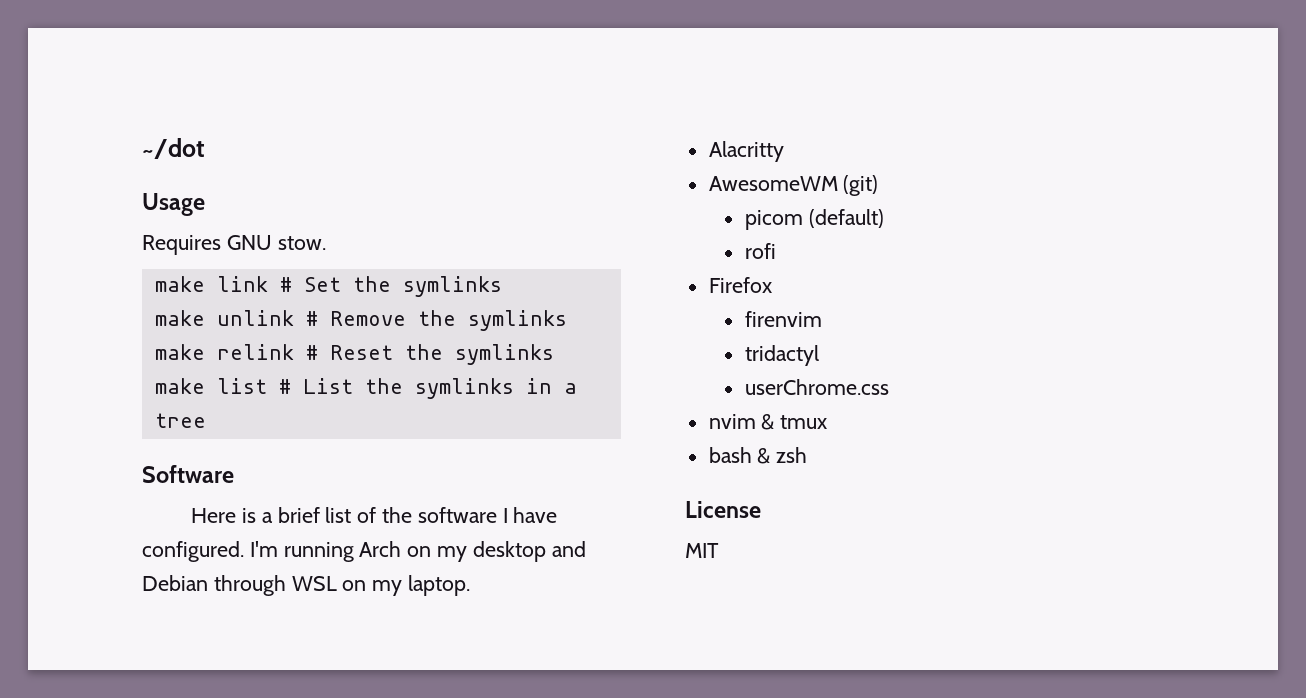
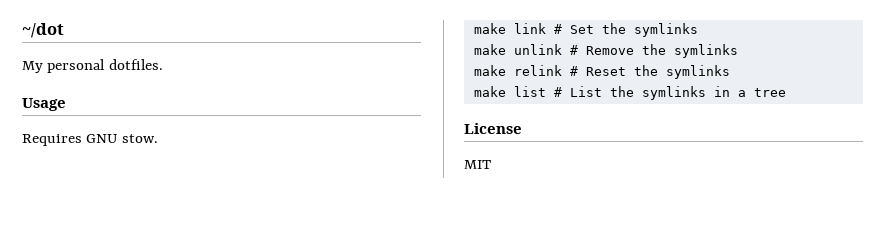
(205, 148) none -> [22,59,163,73] // My personal dotfiles.
[142,465,234,483] [191,507,558,523] [142,541,586,562] [142,575,471,596] [708,141,784,162] [708,175,879,196] [744,209,884,230] [744,243,776,259] [708,277,772,293] [744,311,822,327] [744,345,819,366] [744,379,889,395] [708,414,828,430] [708,447,808,464] // Software // Here is a brief list of the software I have configured. I'm running Arch on my desktop and Debian through WSL on my laptop. // Alacritty // AwesomeWM (git) // picom (default) // rofi // Firefox // firenvim // tridactyl // userChrome.css // nvim & tmux // bash & zsh -> (786, 92) none

